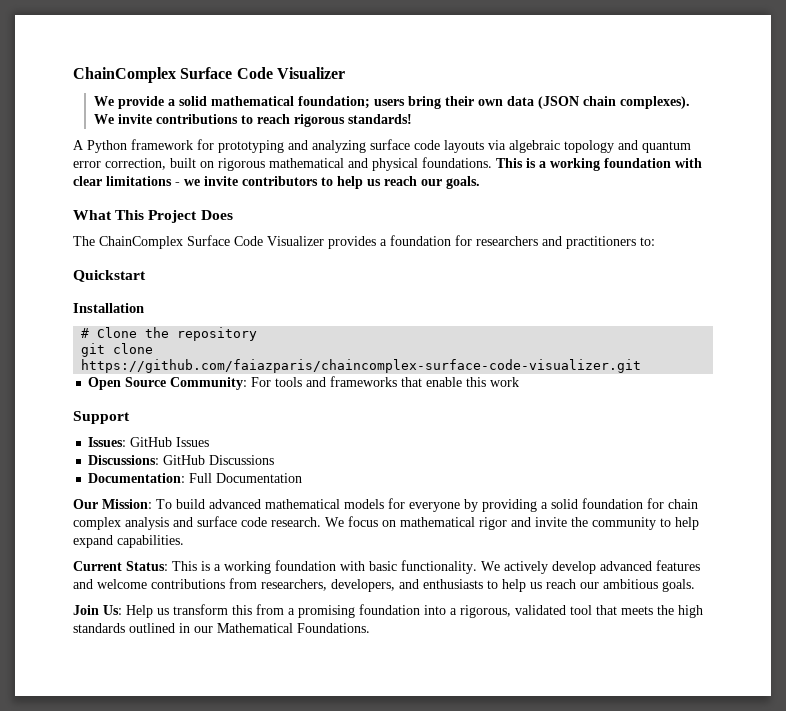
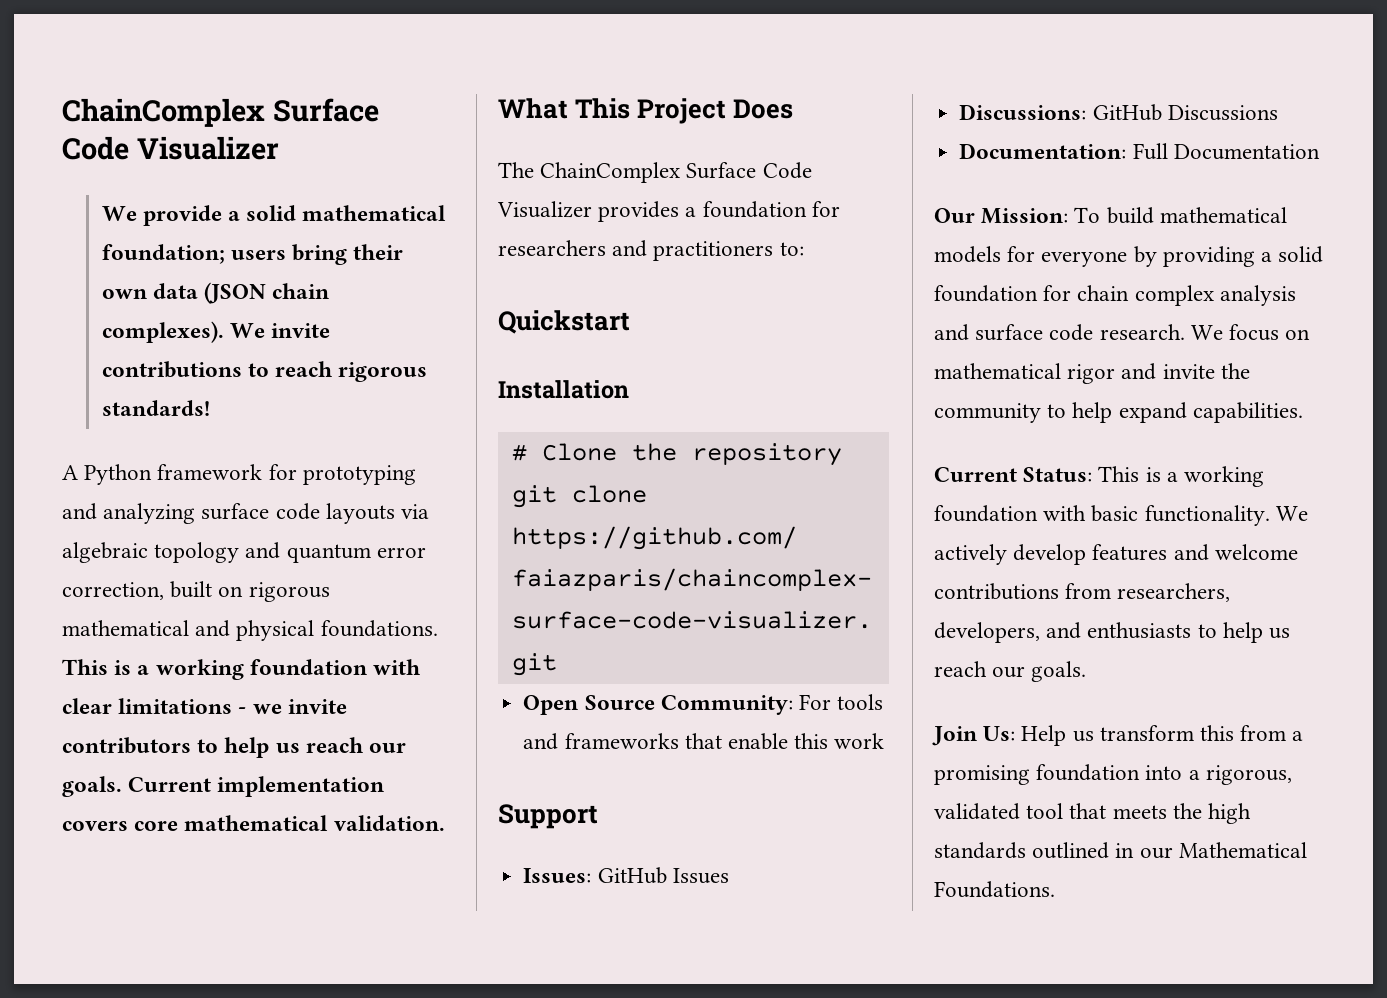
(480, 182) none -> [128,776,385,797] [62,815,445,831] Current implementation covers core mathematical validation.
[209,499,261,509] advanced -> (1154, 215) none
[600,561,652,571] advanced -> (1087, 554) none
[603,579,658,589] ambitious -> (1026, 672) none

